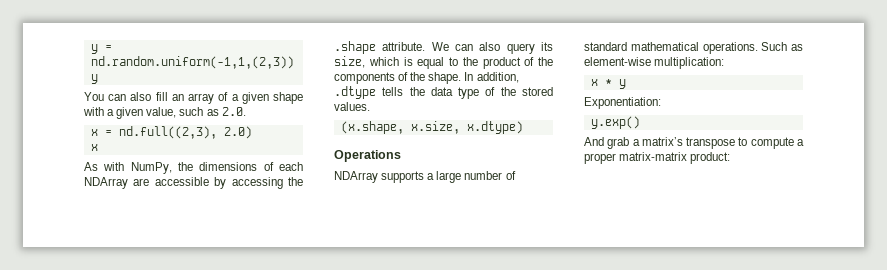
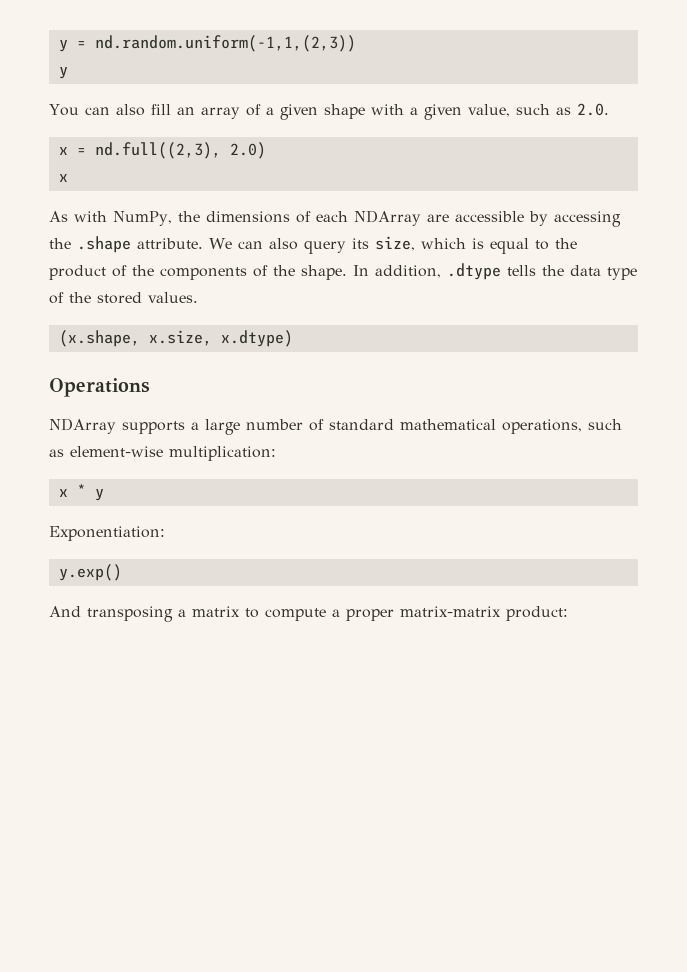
[702,42,788,54] operations. Such -> [502,419,622,434] operations, such
[607,137,736,149] grab a matrix’s transpose -> [87,606,240,622] transposing a matrix

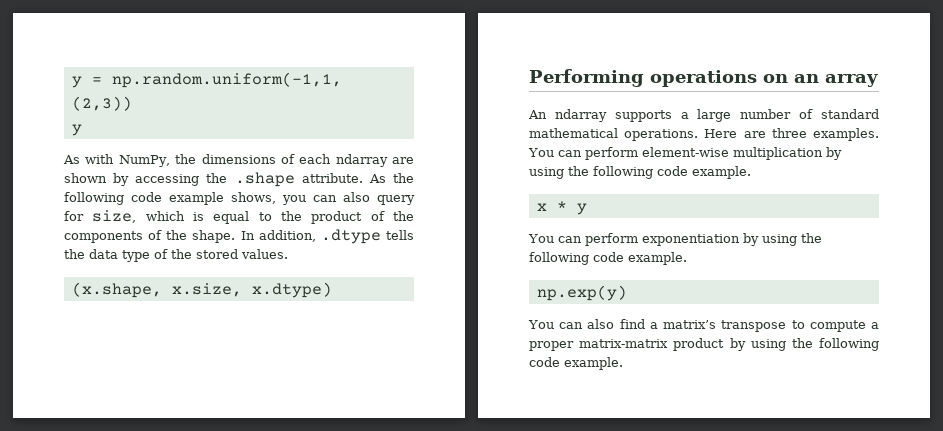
[94,35,356,52] [58,67,68,79] [49,103,609,120] [58,142,266,159] [58,174,68,182] nd.random.uniform(-1,1,(2,3)) // y // You can also fill an array of a given shape with a given value, such as 2.0. // x = nd.full((2,3), 2.0) // x -> [111,72,342,88] [71,96,132,111] [71,124,82,136] np.random.uniform(-1,1, (2,3)) // y
[353,210,524,226] NDArray are accessible -> [335,154,414,167] [64,173,107,183] ndarray are shown
[209,238,232,249] We -> [368,173,414,183] [64,192,306,205] As the following code example shows, you
[351,238,369,249] its -> [64,211,84,221] for
[49,378,150,397] [49,418,116,434] Operations // NDArray -> [529,69,878,87] [528,109,607,122] Performing operations on an array // An ndarray
[502,419,622,434] [49,446,276,461] [58,484,104,501] [49,526,165,541] [58,564,122,581] [49,606,240,622] operations, such as element-wise multiplication: // x * y // Exponentiation: // y.exp() // And transposing a matrix -> [624,128,879,141] [528,147,842,160] [529,166,751,179] [536,201,587,215] [528,233,822,246] [529,252,687,265] [536,285,627,301] [528,319,787,332] operations. Here are three examples. You can perform element-wise multiplication by using the following code example. // x * y // You can perform exponentiation by using the following code example. // np.exp(y) // You can also find a matrix’s transpose
[506,606,568,621] product: -> [673,338,879,351] [529,357,623,370] product by using the following code example.

